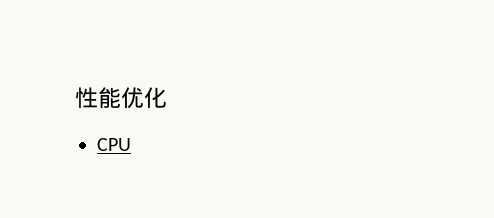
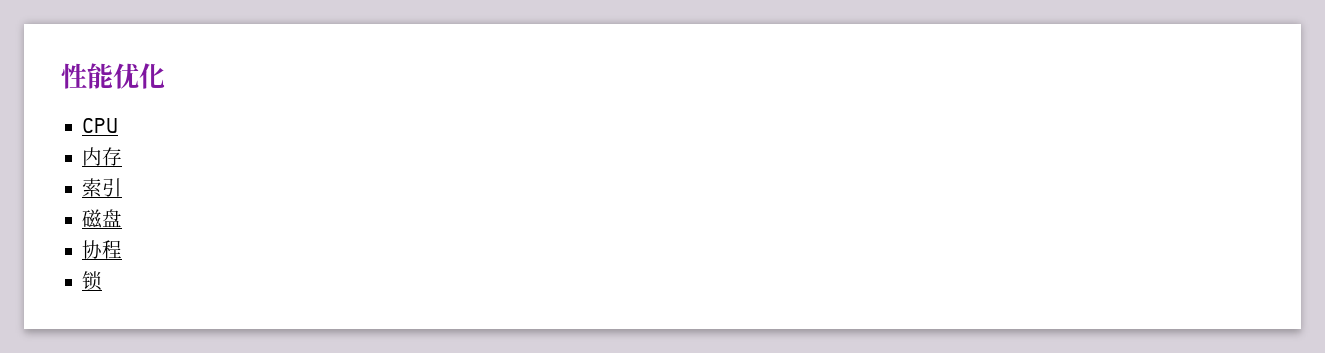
(131, 144) none -> [82,147,123,166] [82,178,123,197] [82,209,123,229] [82,240,123,259] [82,271,103,291] // 内存 // 索引 // 磁盘 // 协程 // 锁

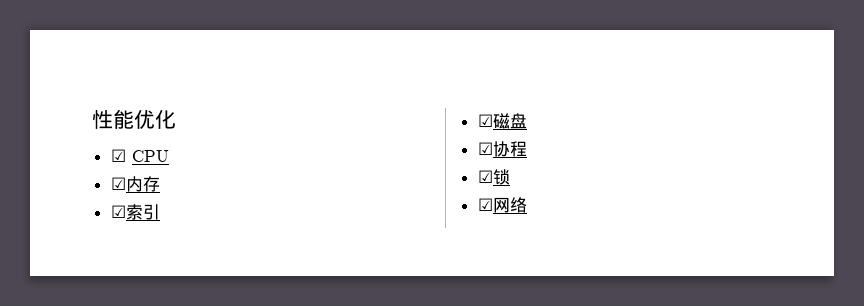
(165, 76) none -> [110,149,126,162] ☑
(119, 125) none -> [110,177,126,190] ☑
(123, 156) none -> [110,205,126,218] ☑
(123, 187) none -> [477,114,493,127] ☑
(123, 218) none -> [477,142,493,155] ☑
(123, 249) none -> [477,170,493,183] ☑
(103, 281) none -> [477,197,527,213] // ☑网络

